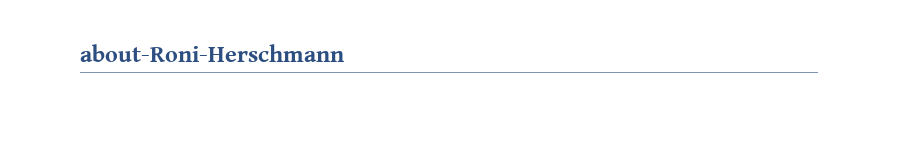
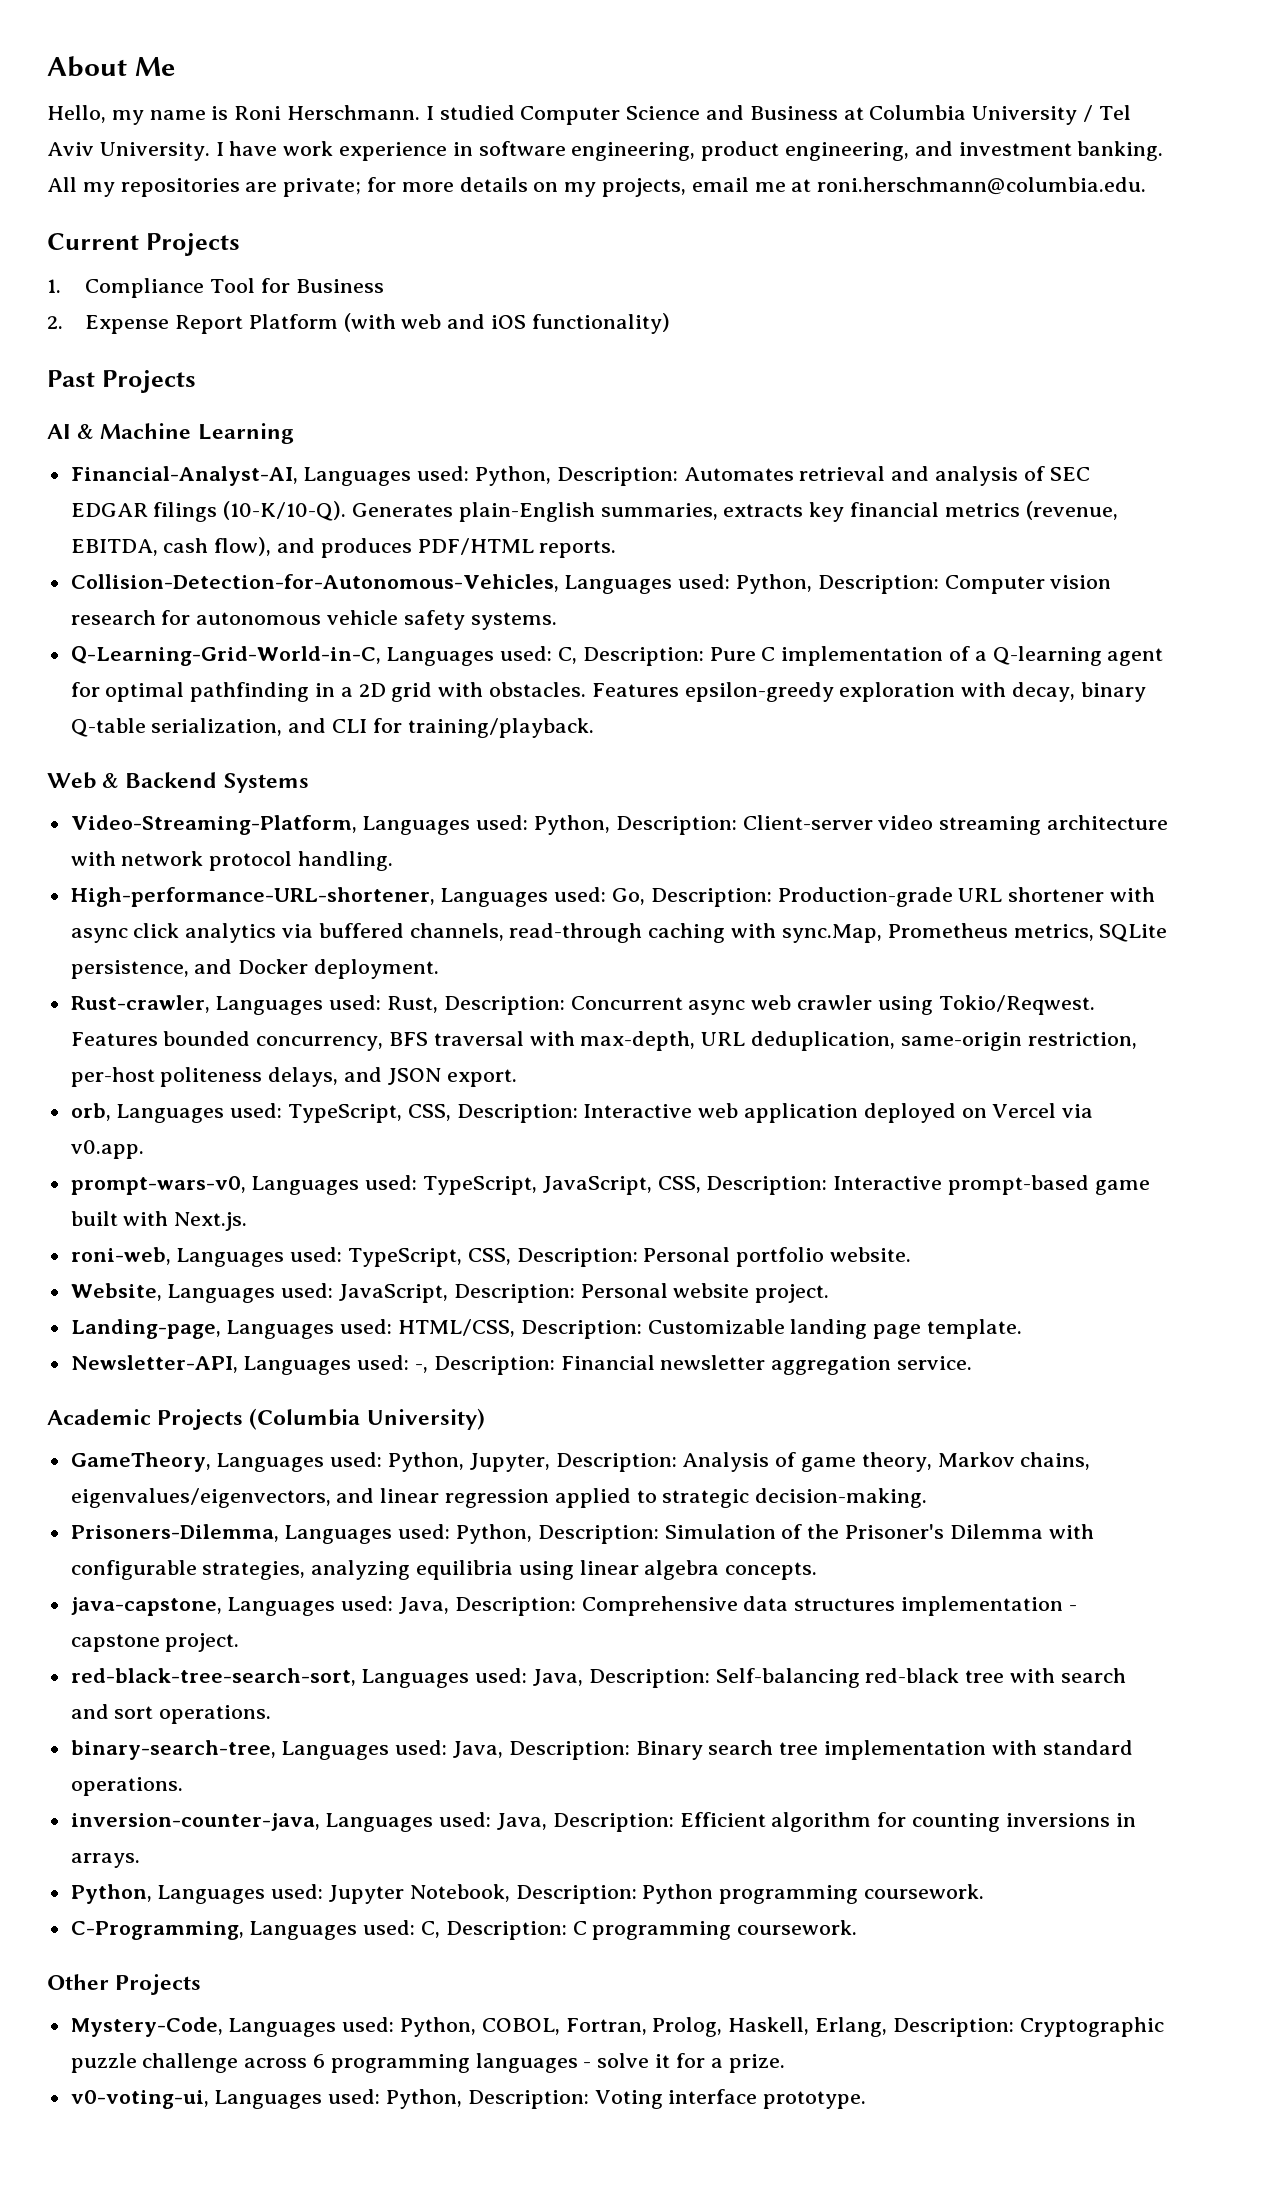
[80,44,344,62] about-Roni-Herschmann -> [47,56,175,77] [47,105,1131,125] [47,141,1164,161] [47,177,1147,197] [47,233,240,256] [47,278,384,298] [47,313,670,334] [47,370,196,393] [47,423,294,444] [70,466,1090,486] [70,501,1118,522] [70,537,617,558] [70,574,1112,594] [70,610,557,630] [70,646,1164,666] [70,682,1146,702] [70,718,594,738] [47,772,309,793] [70,815,1169,835] [70,851,394,871] [70,887,1156,907] [70,923,1168,943] [70,959,440,979] [70,995,1095,1015] [70,1031,1137,1051] [70,1067,517,1087] [70,1103,1094,1123] [70,1140,144,1159] [70,1175,1150,1195] [70,1211,248,1231] [70,1247,912,1267] [70,1283,830,1303] [70,1319,1023,1339] [70,1355,973,1375] [47,1408,485,1430] [70,1452,1091,1472] [70,1488,928,1508] [70,1524,1094,1544] [70,1560,818,1580] [70,1596,1077,1616] [70,1633,240,1652] [70,1668,1126,1688] [70,1704,272,1724] [70,1740,1133,1760] [70,1777,183,1796] [70,1812,1136,1832] [70,1853,140,1868] [70,1884,985,1904] [70,1920,858,1940] [47,1974,202,1995] [70,2017,1164,2037] [70,2053,785,2073] [70,2089,867,2109] About Me // Hello, my name is Roni Herschmann. I studied Computer Science and Business at Columbia University / Tel Aviv University. I have work experience in software engineering, product engineering, and investment banking. All my repositories are private; for more details on my projects, email me at roni.herschmann@columbia.edu. // Current Projects // 1. Compliance Tool for Business // 2. Expense Report Platform (with web and iOS functionality) // Past Projects // AI & Machine Learning // Financial-Analyst-AI, Languages used: Python, Description: Automates retrieval and analysis of SEC EDGAR filings (10-K/10-Q). Generates plain-English summaries, extracts key financial metrics (revenue, EBITDA, cash flow), and produces PDF/HTML reports. // Collision-Detection-for-Autonomous-Vehicles, Languages used: Python, Description: Computer vision research for autonomous vehicle safety systems. // Q-Learning-Grid-World-in-C, Languages used: C, Description: Pure C implementation of a Q-learning agent for optimal pathfinding in a 2D grid with obstacles. Features epsilon-greedy exploration with decay, binary Q-table serialization, and CLI for training/playback. // Web & Backend Systems // Video-Streaming-Platform, Languages used: Python, Description: Client-server video streaming architecture with network protocol handling. // High-performance-URL-shortener, Languages used: Go, Description: Production-grade URL shortener with async click analytics via buffered channels, read-through caching with sync.Map, Prometheus metrics, SQLite persistence, and Docker deployment. // Rust-crawler, Languages used: Rust, Description: Concurrent async web crawler using Tokio/Reqwest. Features bounded concurrency, BFS traversal with max-depth, URL deduplication, same-origin restriction, per-host politeness delays, and JSON export. // orb, Languages used: TypeScript, CSS, Description: Interactive web application deployed on Vercel via v0.app. // prompt-wars-v0, Languages used: TypeScript, JavaScript, CSS, Description: Interactive prompt-based game built with Next.js. // roni-web, Languages used: TypeScript, CSS, Description: Personal portfolio website. // Website, Languages used: JavaScript, Description: Personal website project. // Landing-page, Languages used: HTML/CSS, Description: Customizable landing page template. // Newsletter-API, Languages used: -, Description: Financial newsletter aggregation service. // Academic Projects (Columbia University) // GameTheory, Languages used: Python, Jupyter, Description: Analysis of game theory, Markov chains, eigenvalues/eigenvectors, and linear regression applied to strategic decision-making. // Prisoners-Dilemma, Languages used: Python, Description: Simulation of the Prisoner's Dilemma with configurable strategies, analyzing equilibria using linear algebra concepts. // java-capstone, Languages used: Java, Description: Comprehensive data structures implementation - capstone project. // red-black-tree-search-sort, Languages used: Java, Description: Self-balancing red-black tree with search and sort operations. // binary-search-tree, Languages used: Java, Description: Binary search tree implementation with standard operations. // inversion-counter-java, Languages used: Java, Description: Efficient algorithm for counting inversions in arrays. // Python, Languages used: Jupyter Notebook, Description: Python programming coursework. // C-Programming, Languages used: C, Description: C programming coursework. // Other Projects // Mystery-Code, Languages used: Python, COBOL, Fortran, Prolog, Haskell, Erlang, Description: Cryptographic puzzle challenge across 6 programming languages - solve it for a prize. // v0-voting-ui, Languages used: Python, Description: Voting interface prototype.

